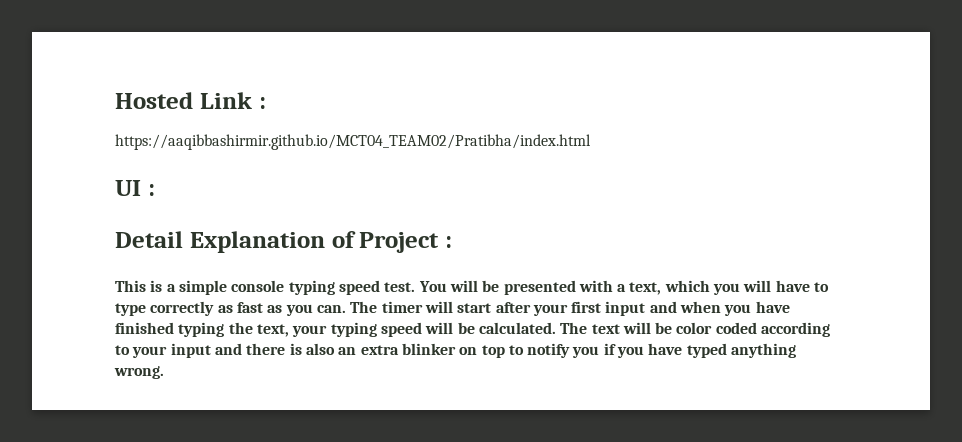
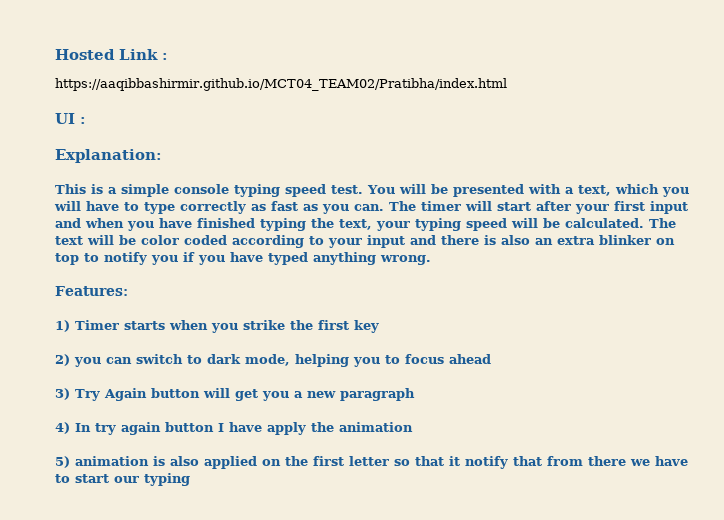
[115,231,452,253] Detail Explanation of Project : -> [55,149,162,163] Explanation:
(164, 372) none -> [55,286,128,296] [55,320,379,333] [55,354,491,367] [55,388,415,401] [55,422,413,435] [55,456,688,469] [55,473,190,486] // Features: // 1) Timer starts when you strike the first key // 2) you can switch to dark mode, helping you to focus ahead // 3) Try Again button will get you a new paragraph // 4) In try again button I have apply the animation // 5) animation is also applied on the first letter so that it notify that from there we have to start our typing

